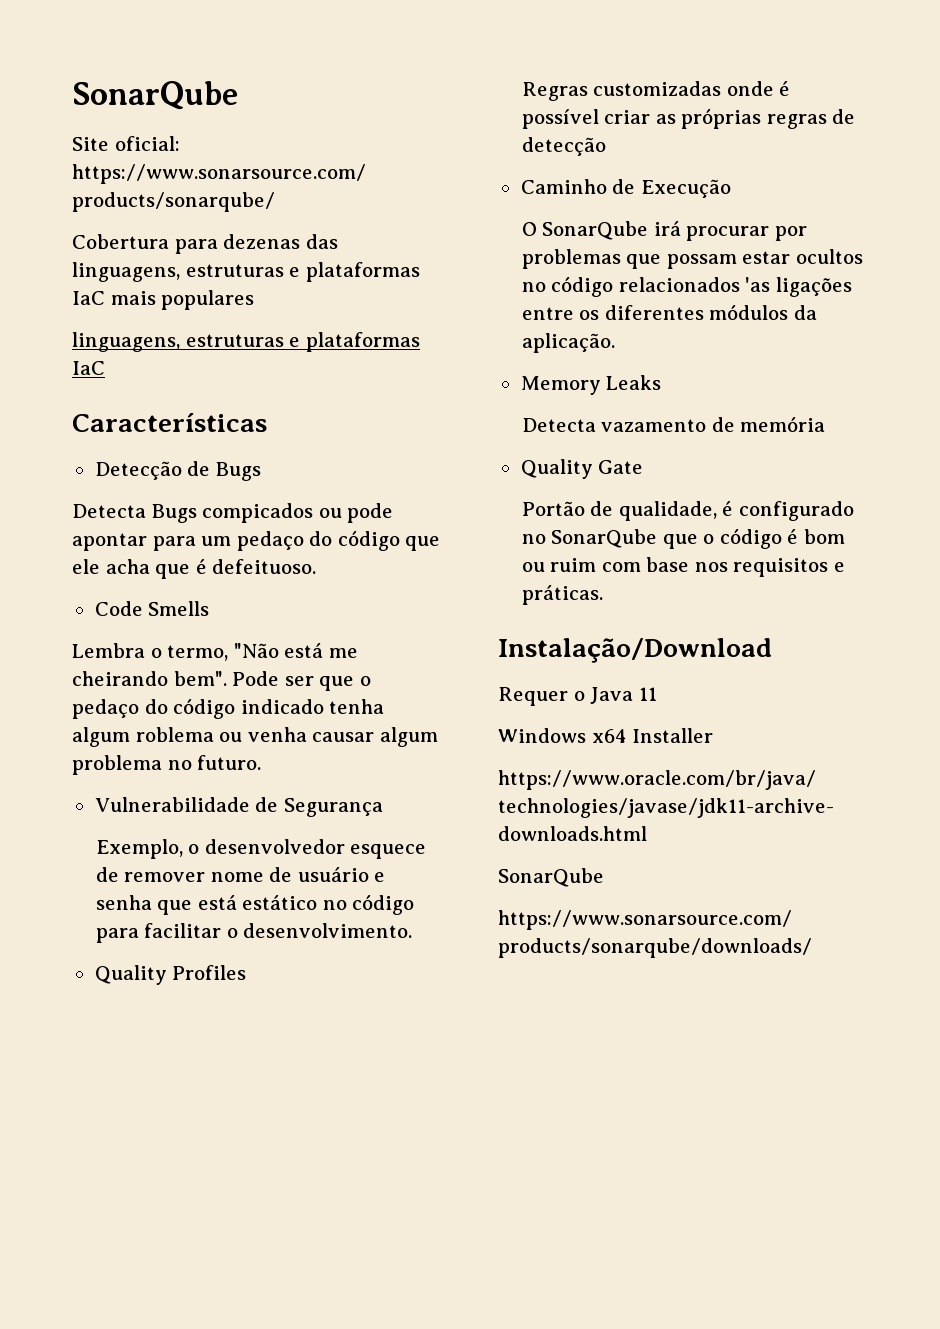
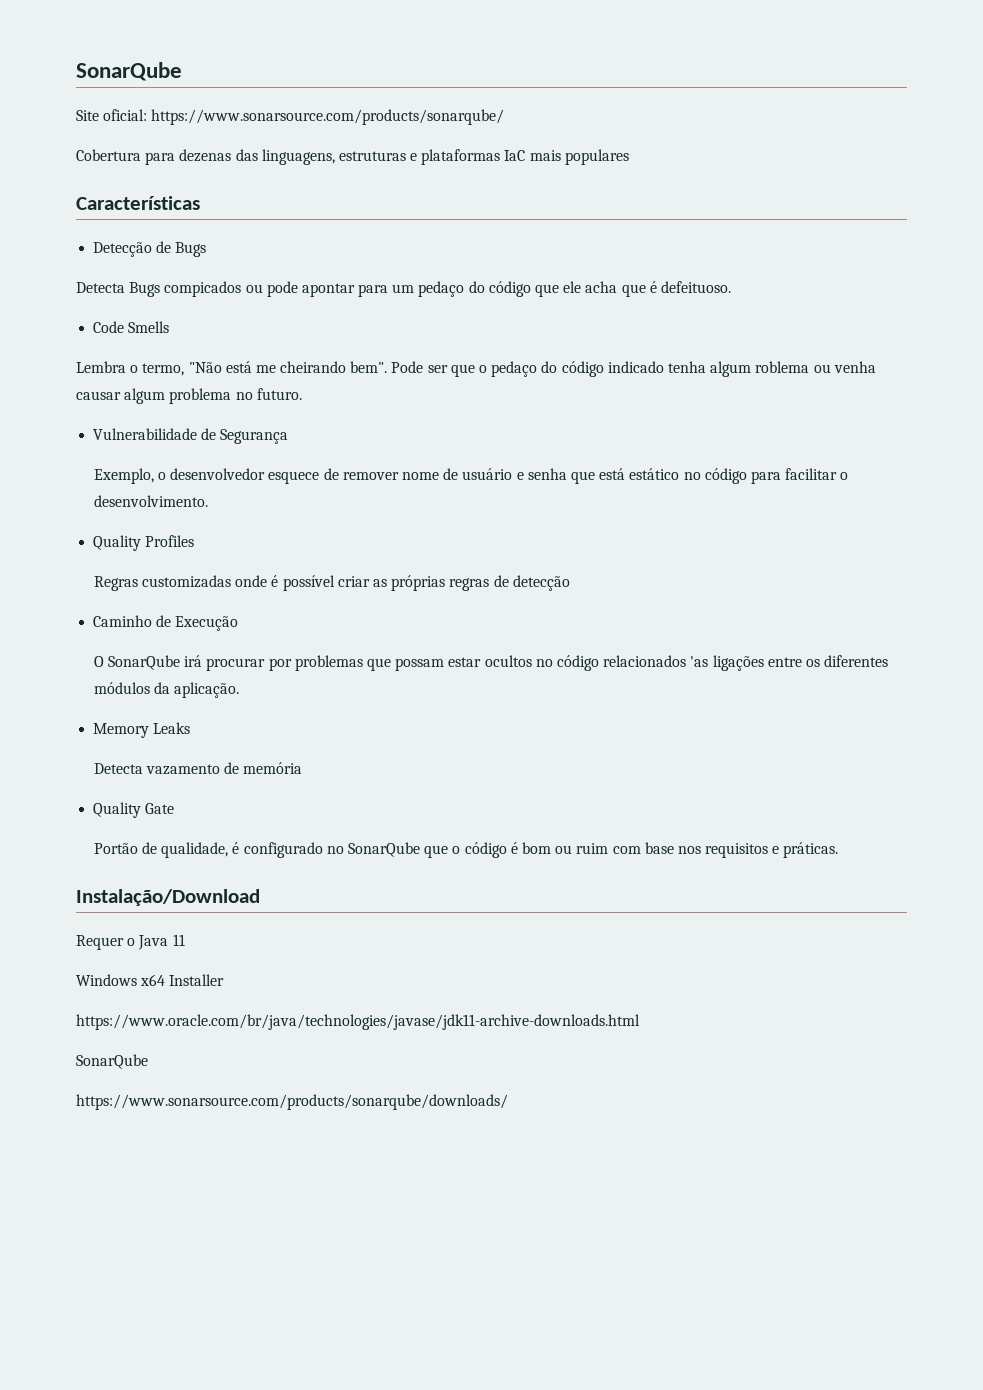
[72,332,420,352] [72,361,105,375] // linguagens, estruturas e plataformas IaC -> (629, 157) none

